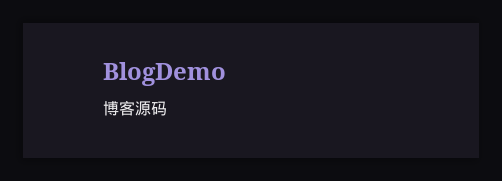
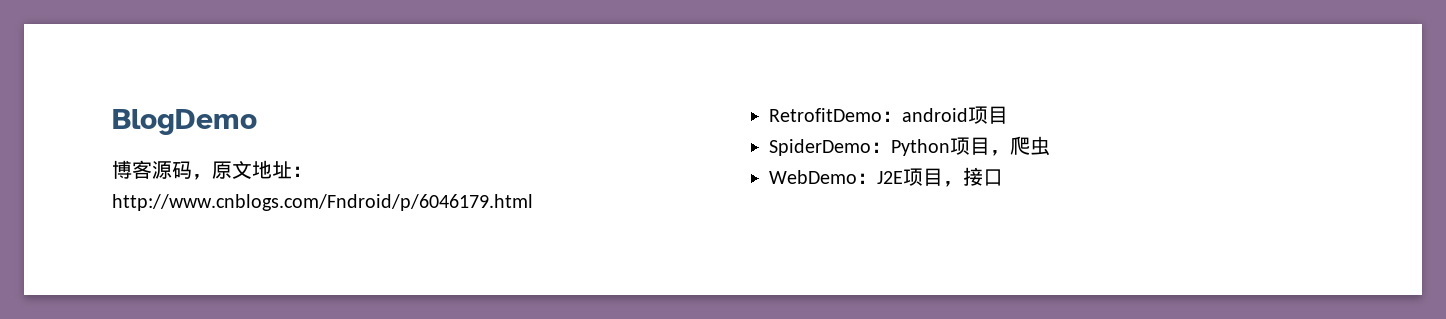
(167, 108) none -> [192,160,312,180] [112,194,533,211] [769,106,1008,124] [769,136,1050,156] [769,167,1003,187] ，原文地址：http://www.cnblogs.com/Fndroid/p/6046179.html // RetrofitDemo：android项目 // SpiderDemo：Python项目，爬虫 // WebDemo：J2E项目，接口

